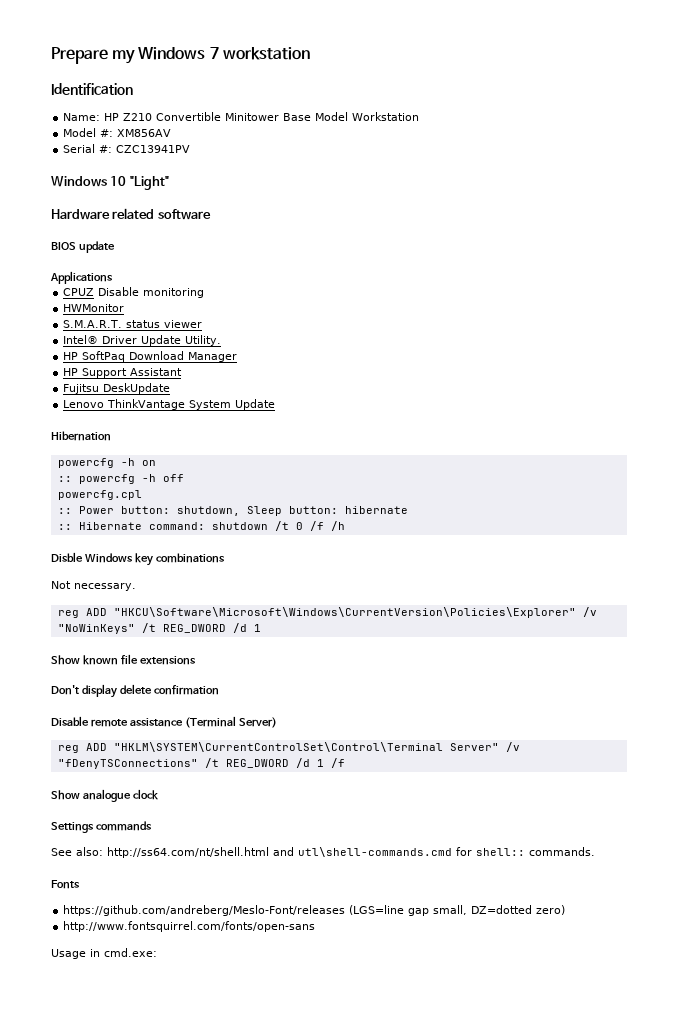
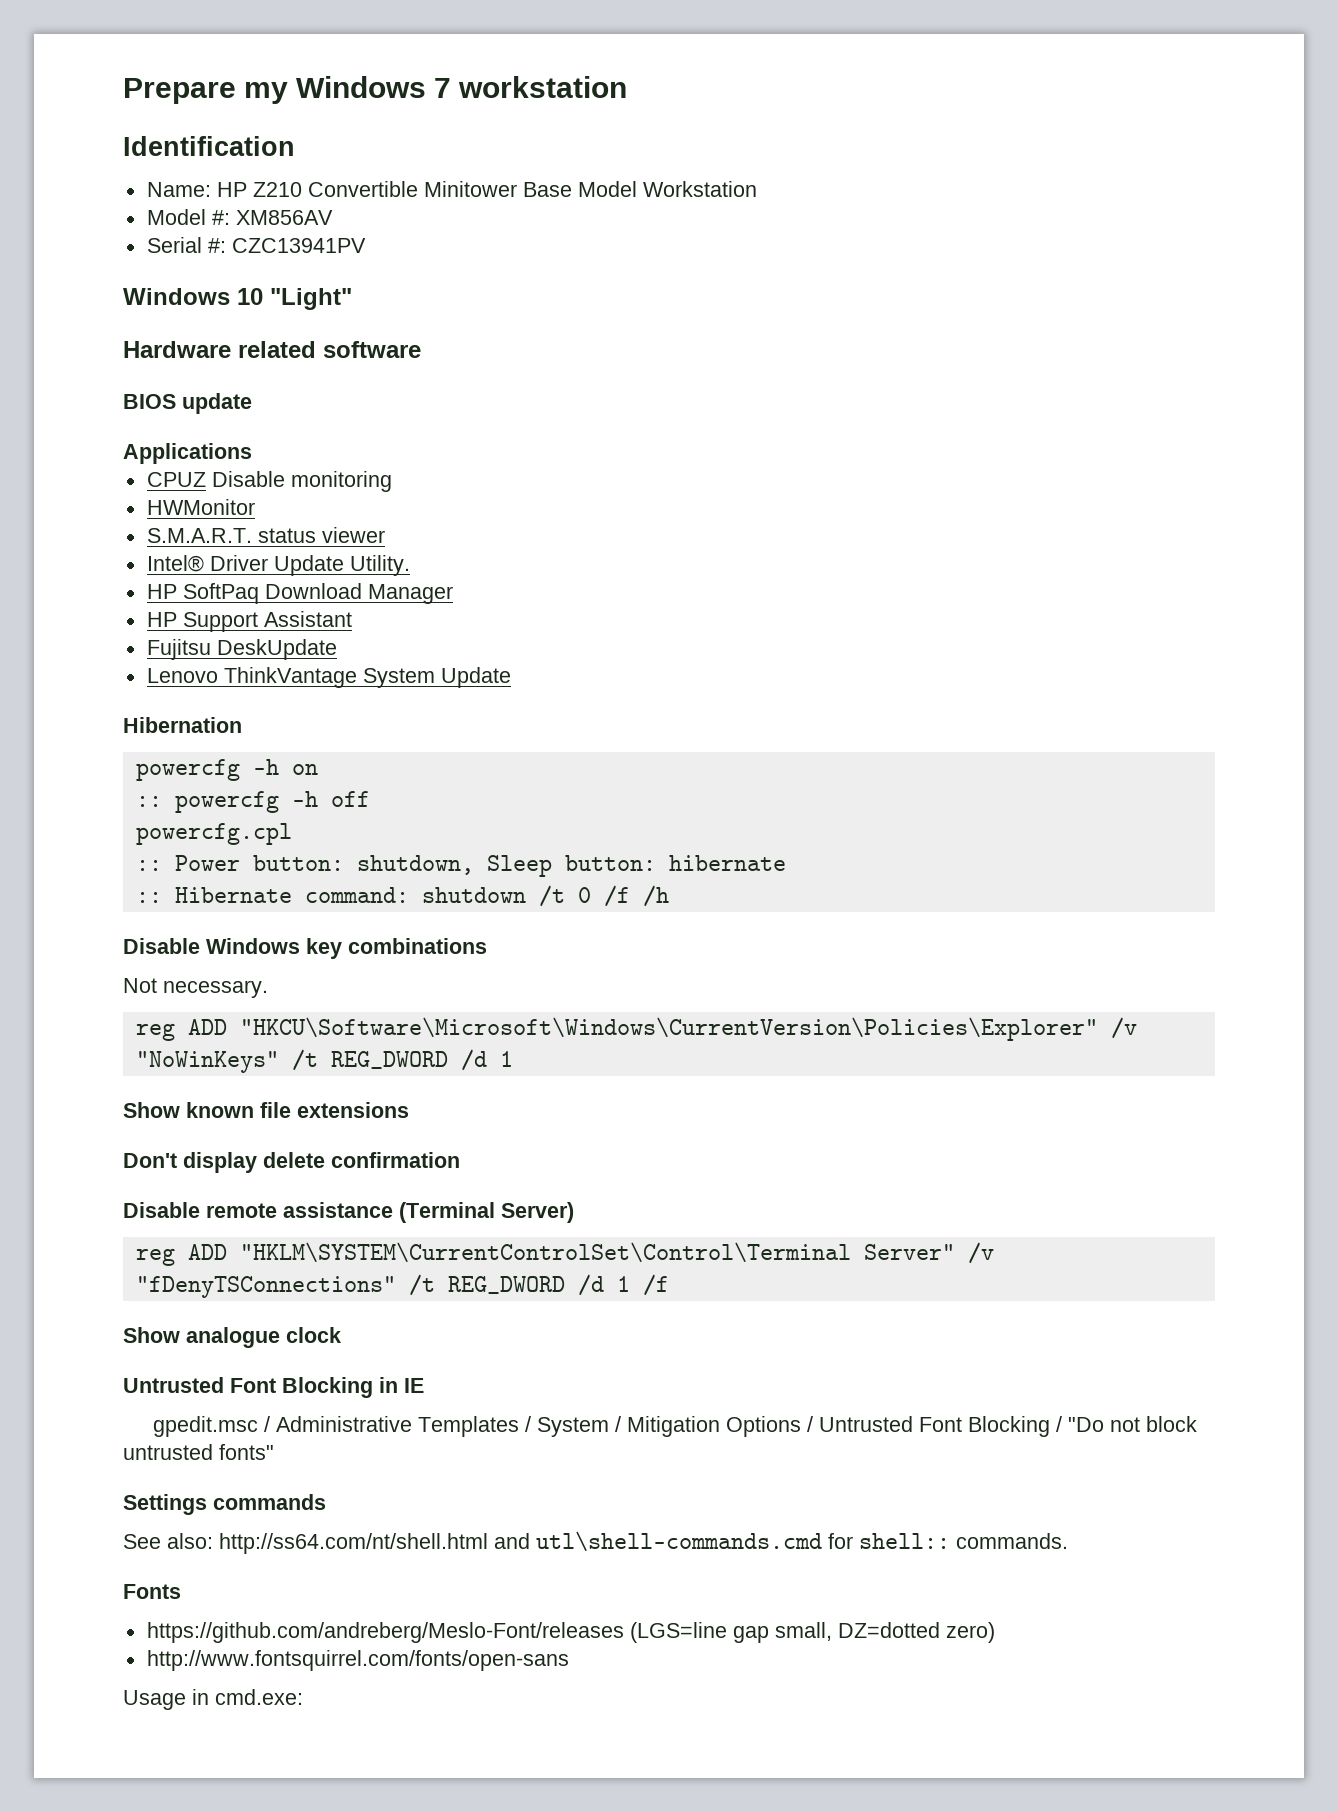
[51,552,83,562] Disble -> [123,938,200,954] Disable
(159, 794) none -> [123,1377,424,1398] [152,1416,1197,1437] [123,1444,274,1460] // Untrusted Font Blocking in IE // gpedit.msc / Administrative Templates / System / Mitigation Options / Untrusted Font Blocking / "Do not block untrusted fonts"

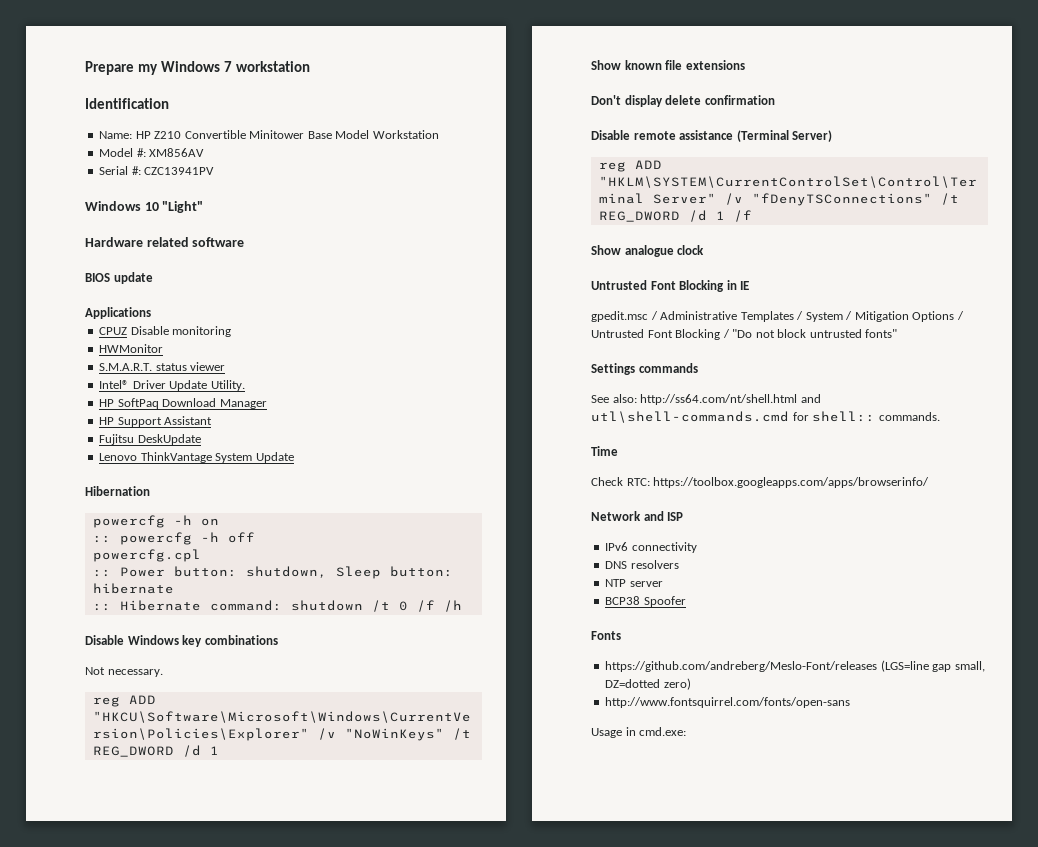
(1068, 1541) none -> [591,446,618,456] [591,477,930,488] [591,511,684,521] [605,542,697,553] [605,560,679,569] [605,579,663,587] [605,596,686,607] // Time // Check RTC: https://toolbox.googleapps.com/apps/browserinfo/ // Network and ISP // IPv6 connectivity // DNS resolvers // NTP server // BCP38 Spoofer

